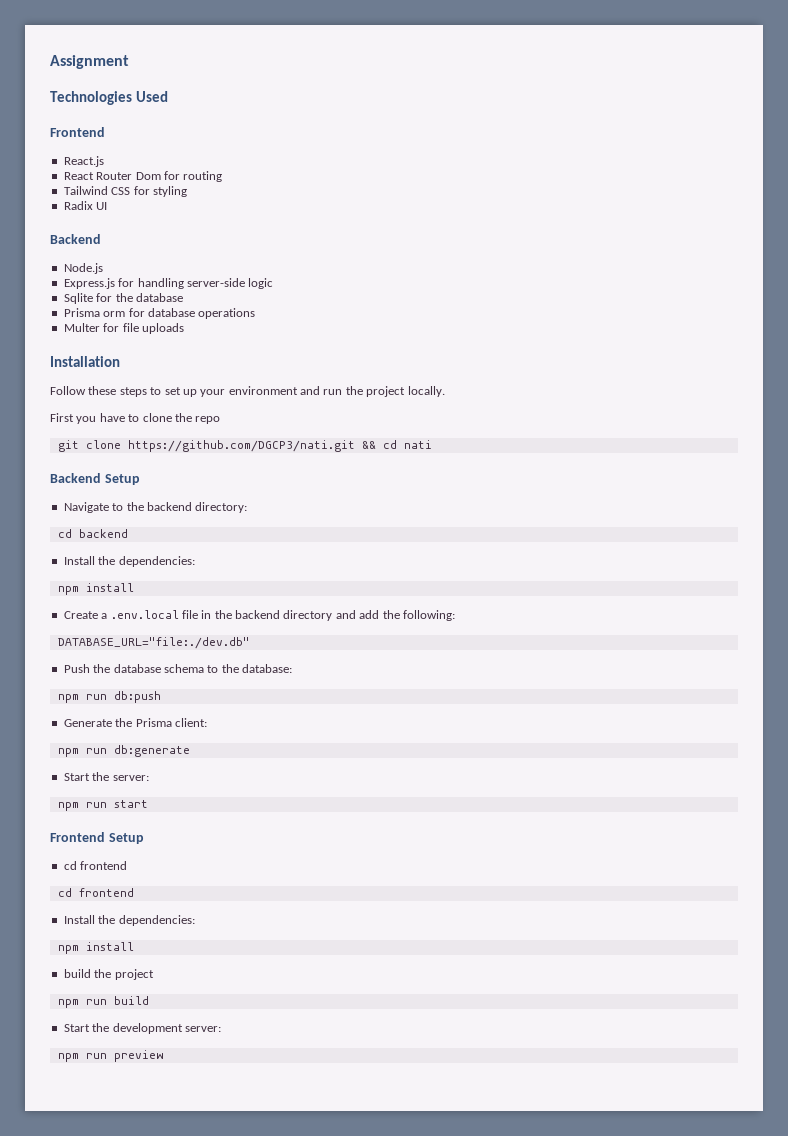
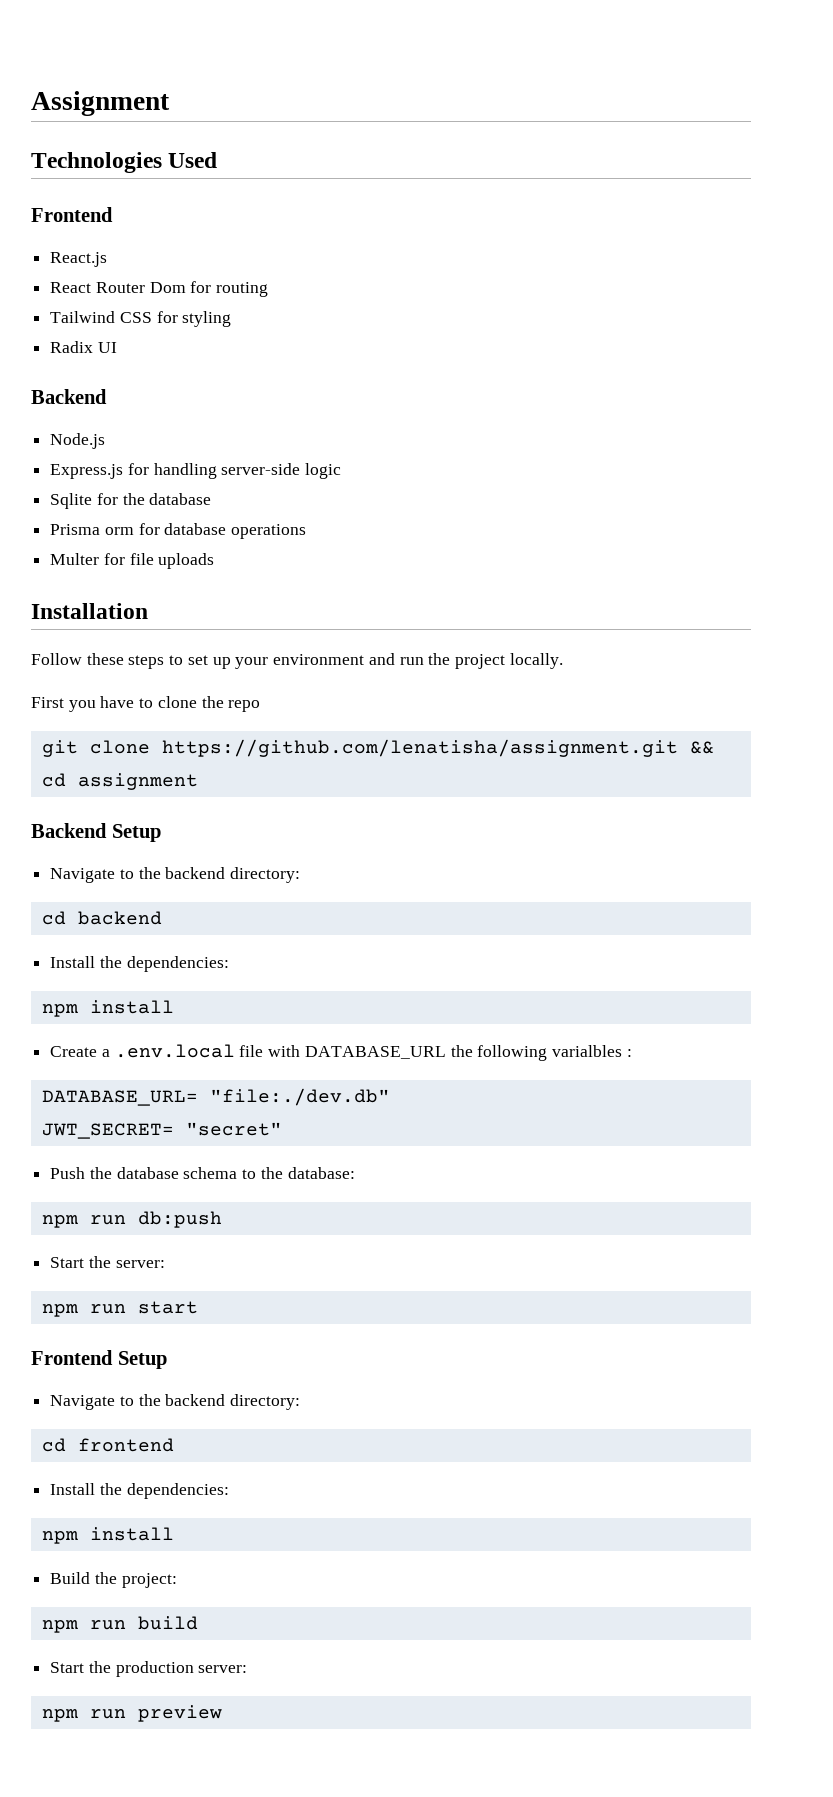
[127,440,355,452] https://github.com/DGCP3/nati.git -> [161,739,678,757] https://github.com/lenatisha/assignment.git
[403,440,432,449] nati -> [77,773,198,790] assignment
[201,610,455,621] [57,637,250,649] in the backend directory and add the following: // DATABASE_URL="file:./dev.db" -> [268,1045,632,1061] [41,1088,390,1106] [41,1122,282,1139] with DATABASE_URL the following varialbles : // DATABASE_URL= "file:./dev.db" // JWT_SECRET= "secret"
[63,718,207,727] [57,745,190,757] // Generate the Prisma client: // npm run db:generate -> (222, 1219) none
[63,861,128,870] cd frontend -> [50,1394,301,1410] Navigate to the backend directory:
[63,969,154,980] build the project -> [50,1572,177,1588] Build the project:
[112,1023,183,1034] development -> [115,1661,194,1677] production

